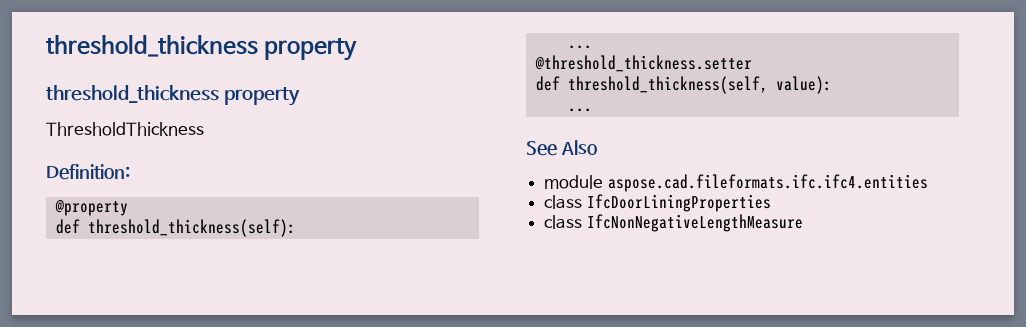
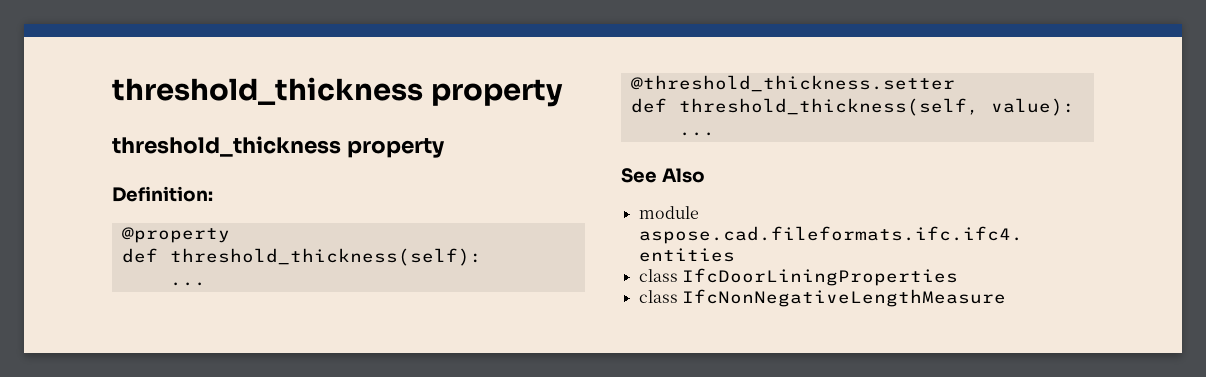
[46,122,204,136] // ThresholdThickness -> (445, 148) none

